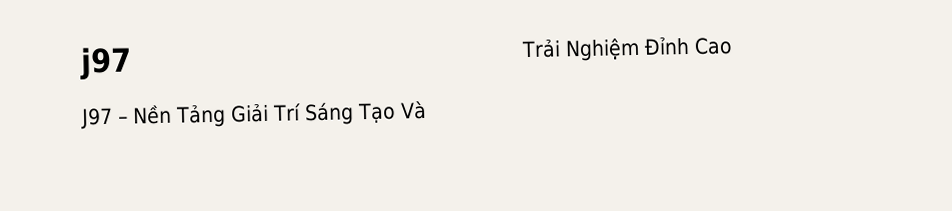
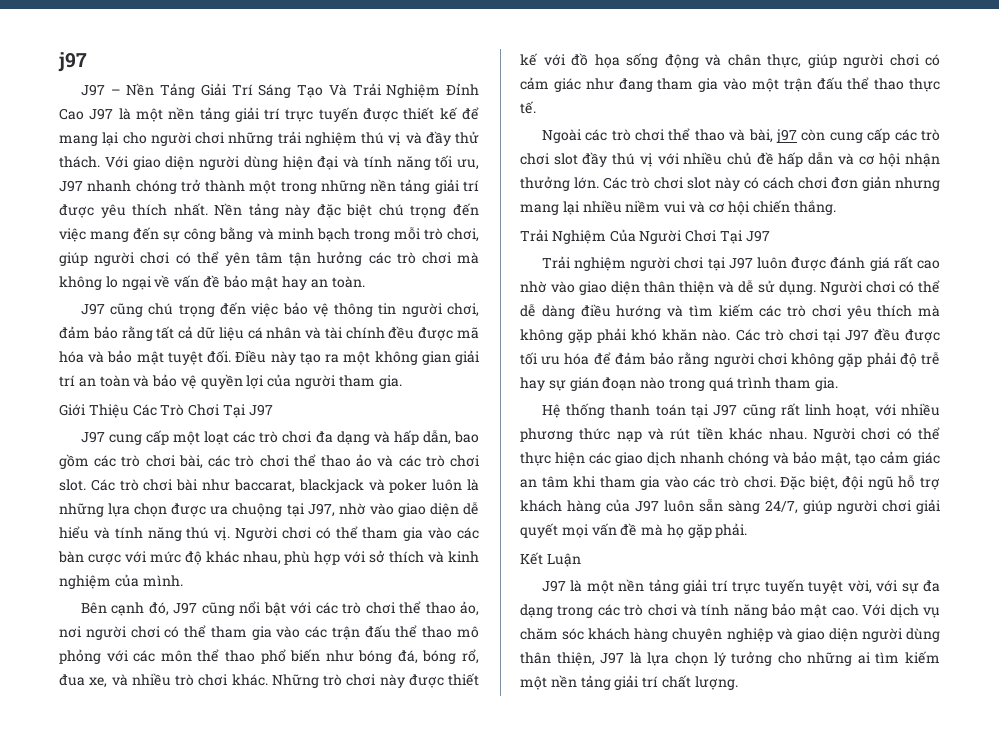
(733, 46) none -> [89,107,480,122] [59,131,479,146] [59,155,479,170] [59,179,479,194] [59,203,479,218] [59,227,479,242] [59,251,480,266] [59,275,365,290] [80,302,479,317] [59,326,479,341] [59,350,480,365] [59,374,402,389] [59,404,273,418] [80,430,480,445] [59,454,481,469] [59,479,479,493] [59,502,479,517] [59,526,480,541] [58,550,479,565] [59,574,183,589] [80,601,479,616] [59,625,480,640] [59,649,479,664] [59,673,479,688] [520,53,940,68] [520,77,940,92] [520,101,536,114] [541,128,941,143] [520,152,940,167] [520,176,940,191] [520,200,837,215] [520,229,770,244] [541,256,940,271] [520,280,940,295] [520,304,940,319] [520,328,940,343] [520,352,940,367] [520,377,839,391] [541,403,940,418] [520,427,940,442] [520,451,940,466] [520,475,940,490] [520,499,941,514] [520,523,748,538] [520,552,581,567] [541,579,940,594] [520,603,940,618] [520,628,940,642] [520,651,940,666] [520,675,738,690] J97 là một nền tảng giải trí trực tuyến được thiết kế để mang lại cho người chơi những trải nghiệm thú vị và đầy thử thách. Với giao diện người dùng hiện đại và tính năng tối ưu, J97 nhanh chóng trở thành một trong những nền tảng giải trí được yêu thích nhất. Nền tảng này đặc biệt chú trọng đến việc mang đến sự công bằng và minh bạch trong mỗi trò chơi, giúp người chơi có thể yên tâm tận hưởng các trò chơi mà không lo ngại về vấn đề bảo mật hay an toàn. // J97 cũng chú trọng đến việc bảo vệ thông tin người chơi, đảm bảo rằng tất cả dữ liệu cá nhân và tài chính đều được mã hóa và bảo mật tuyệt đối. Điều này tạo ra một không gian giải trí an toàn và bảo vệ quyền lợi của người tham gia. // Giới Thiệu Các Trò Chơi Tại J97 // J97 cung cấp một loạt các trò chơi đa dạng và hấp dẫn, bao gồm các trò chơi bài, các trò chơi thể thao ảo và các trò chơi slot. Các trò chơi bài như baccarat, blackjack và poker luôn là những lựa chọn được ưa chuộng tại J97, nhờ vào giao diện dễ hiểu và tính năng thú vị. Người chơi có thể tham gia vào các bàn cược với mức độ khác nhau, phù hợp với sở thích và kinh nghiệm của mình. // Bên cạnh đó, J97 cũng nổi bật với các trò chơi thể thao ảo, nơi người chơi có thể tham gia vào các trận đấu thể thao mô phỏng với các môn thể thao phổ biến như bóng đá, bóng rổ, đua xe, và nhiều trò chơi khác. Những trò chơi này được thiết kế với đồ họa sống động và chân thực, giúp người chơi có cảm giác như đang tham gia vào một trận đấu thể thao thực tế. // Ngoài các trò chơi thể thao và bài, j97 còn cung cấp các trò chơi slot đầy thú vị với nhiều chủ đề hấp dẫn và cơ hội nhận thưởng lớn. Các trò chơi slot này có cách chơi đơn giản nhưng mang lại nhiều niềm vui và cơ hội chiến thắng. // Trải Nghiệm Của Người Chơi Tại J97 // Trải nghiệm người chơi tại J97 luôn được đánh giá rất cao nhờ vào giao diện thân thiện và dễ sử dụng. Người chơi có thể dễ dàng điều hướng và tìm kiếm các trò chơi yêu thích mà không gặp phải khó khăn nào. Các trò chơi tại J97 đều được tối ưu hóa để đảm bảo rằng người chơi không gặp phải độ trễ hay sự gián đoạn nào trong quá trình tham gia. // Hệ thống thanh toán tại J97 cũng rất linh hoạt, với nhiều phương thức nạp và rút tiền khác nhau. Người chơi có thể thực hiện các giao dịch nhanh chóng và bảo mật, tạo cảm giác an tâm khi tham gia vào các trò chơi. Đặc biệt, đội ngũ hỗ trợ khách hàng của J97 luôn sẵn sàng 24/7, giúp người chơi giải quyết mọi vấn đề mà họ gặp phải. // Kết Luận // J97 là một nền tảng giải trí trực tuyến tuyệt vời, với sự đa dạng trong các trò chơi và tính năng bảo mật cao. Với dịch vụ chăm sóc khách hàng chuyên nghiệp và giao diện người dùng thân thiện, J97 là lựa chọn lý tưởng cho những ai tìm kiếm một nền tảng giải trí chất lượng.

